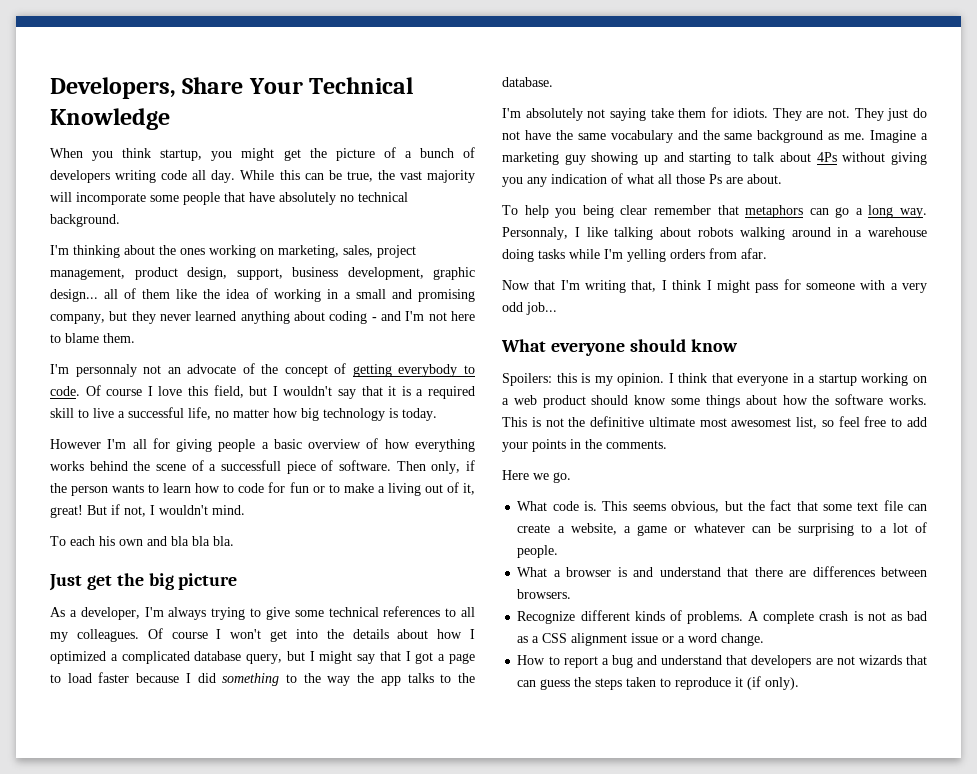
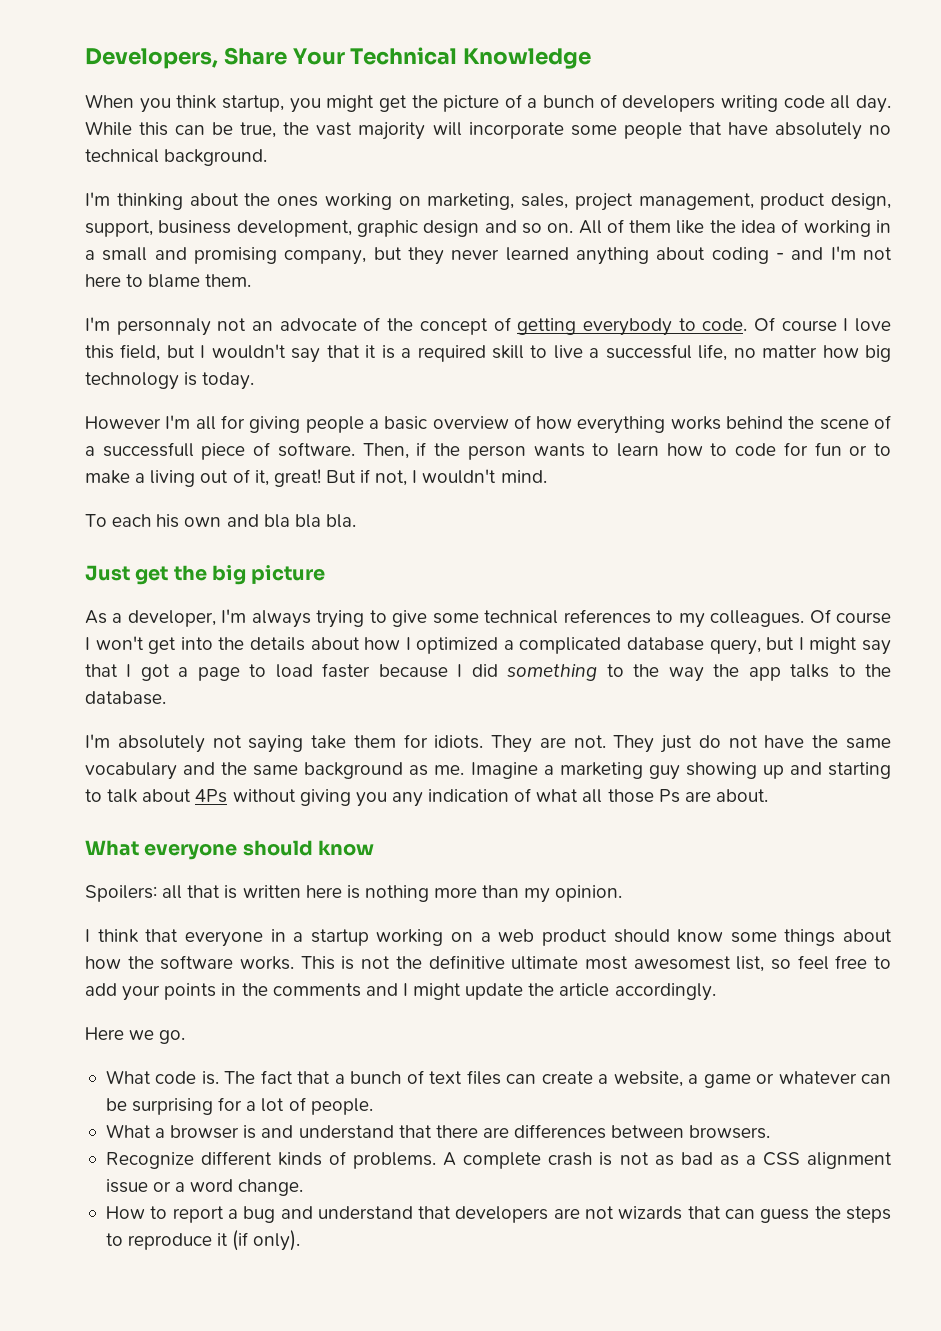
[76,192,146,205] incomporate -> [468,122,564,139] incorporate
[50,289,119,302] design... all -> [423,220,602,237] design and so on. All
[396,461,461,474] Then only, -> [362,443,409,459] Then,
[460,607,475,617] all -> (674, 616) none
[502,205,927,218] [502,227,927,240] [502,248,767,262] [502,279,927,293] [502,302,557,315] // To help you being clear remember that metaphors can go a long way. Personnaly, I like talking about robots walking around in a warehouse doing tasks while I'm yelling orders from afar. // Now that I'm writing that, I think I might pass for someone with a very odd job... -> (768, 795) none
[556,373,591,383] this is -> [162,885,520,902] all that is written here is nothing more than
(665, 379) none -> (623, 893) //
[606,440,667,449] comments. -> [272,983,716,1001] comments and I might update the article accordingly.
[602,500,903,513] This seems obvious, but the fact that some text file -> [224,1070,501,1085] The fact that a bunch of text files
[861,524,873,533] to -> [218,1097,243,1111] for
[626,677,657,687] taken -> (892, 1214) none

